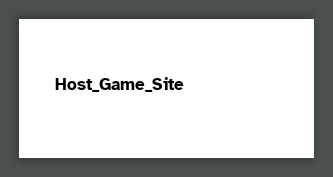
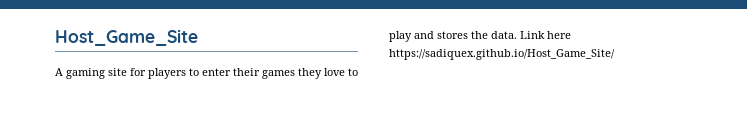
(184, 84) none -> [55,68,358,79] [389,31,571,42] [389,49,615,60] // A gaming site for players to enter their games they love to play and stores the data. Link here https://sadiquex.github.io/Host_Game_Site/

